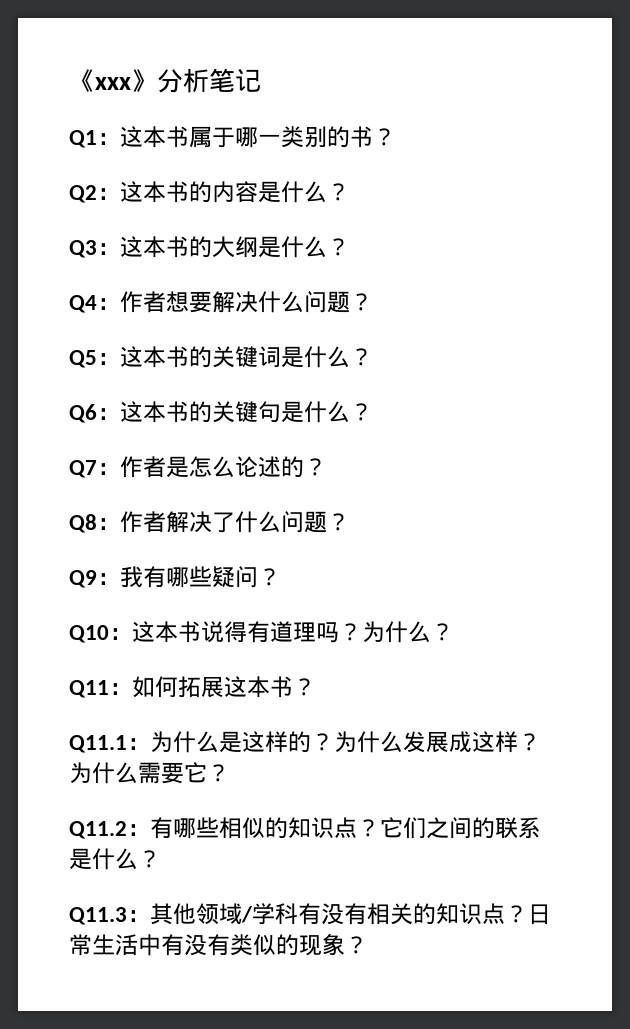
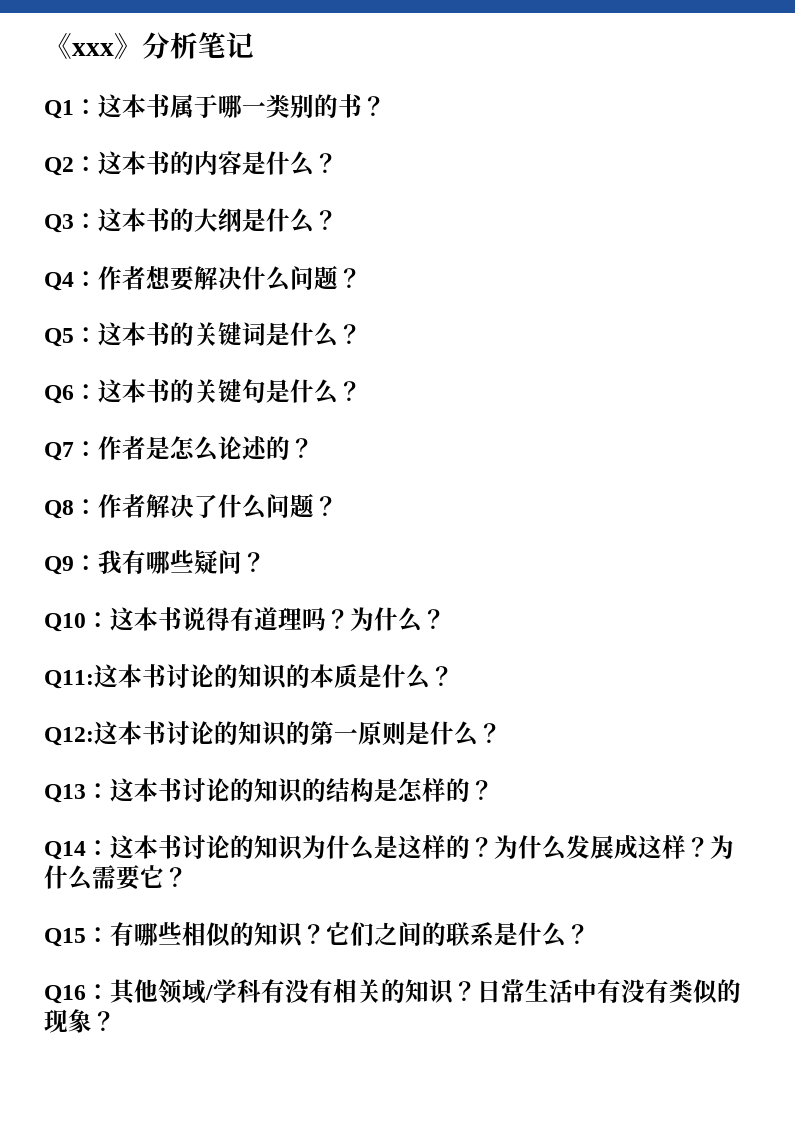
[69,676,316,698] [69,735,150,753] Q11：如何拓展这本书？ // Q11.1： -> [44,664,454,690] [44,721,502,747] [44,778,494,804] [44,835,304,861] Q11:这本书讨论的知识的本质是什么？ // Q12:这本书讨论的知识的第一原则是什么？ // Q13：这本书讨论的知识的结构是怎样的？ // Q14：这本书讨论的知识
[69,821,127,839] Q11.2 -> [44,928,86,947] Q15
[334,817,357,838] 点 -> (304, 935) none
[69,907,127,925] Q11.3 -> [44,985,86,1004] Q16
[482,903,505,924] 点 -> (455, 992) none

